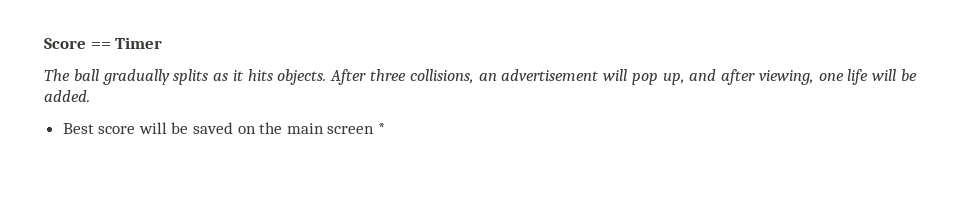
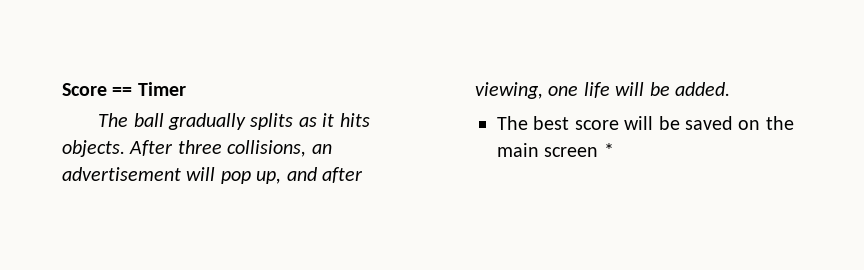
[62,123,94,134] Best -> [497,116,570,130] The best

